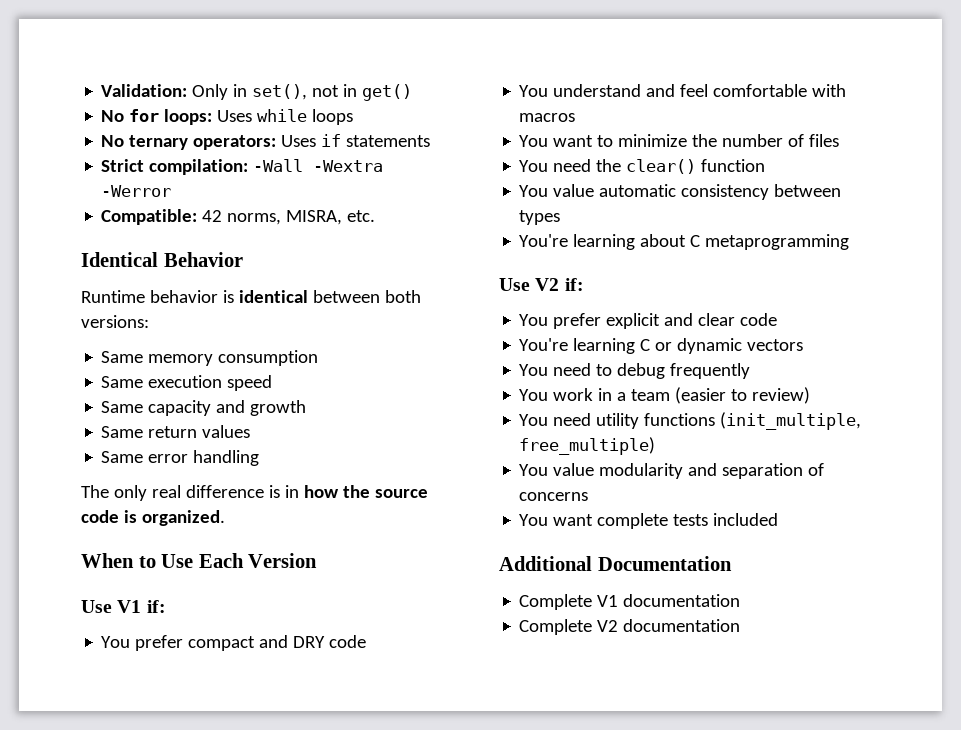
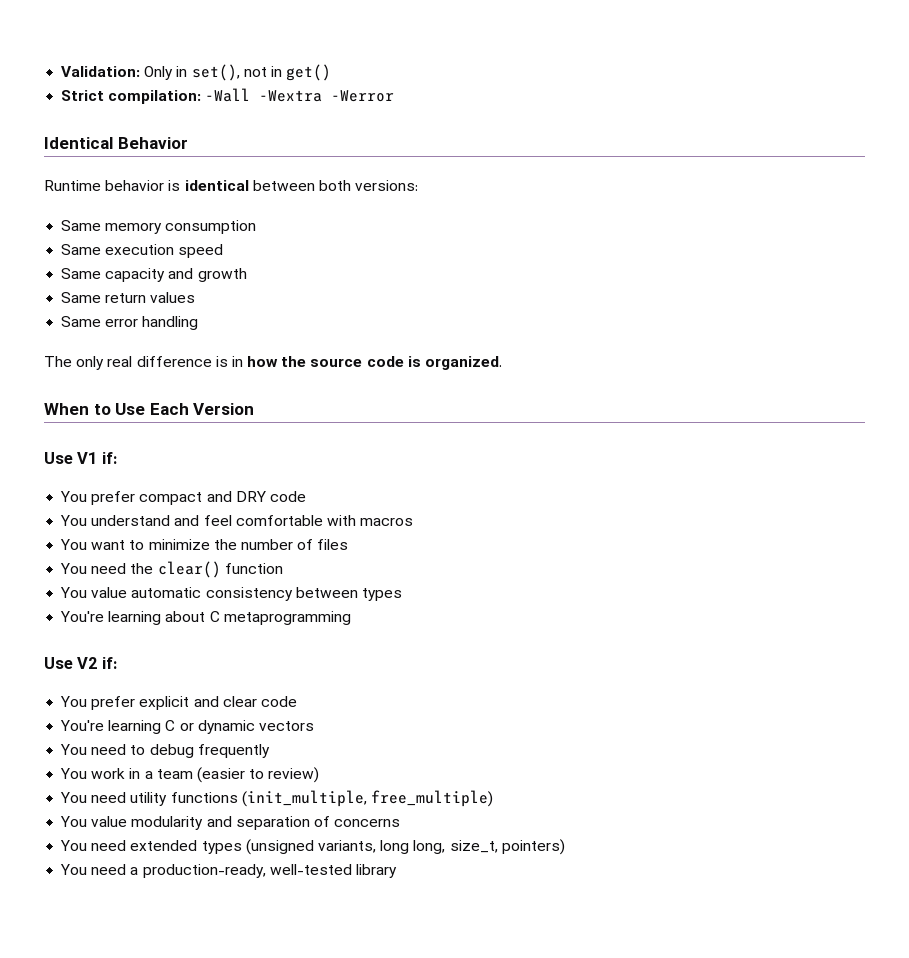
[101,109,354,125] [101,134,431,150] // No for loops: Uses while loops // No ternary operators: Uses if statements -> (332, 72) none
[101,209,376,225] // Compatible: 42 norms, MISRA, etc. -> (395, 96) none
[553,513,779,529] [499,556,732,571] [519,594,741,610] [519,619,741,635] want complete tests included // Additional Documentation // Complete V1 documentation // Complete V2 documentation -> [91,839,565,855] [60,864,397,878] need extended types (unsigned variants, long long, size_t, pointers) // You need a production-ready, well-tested library

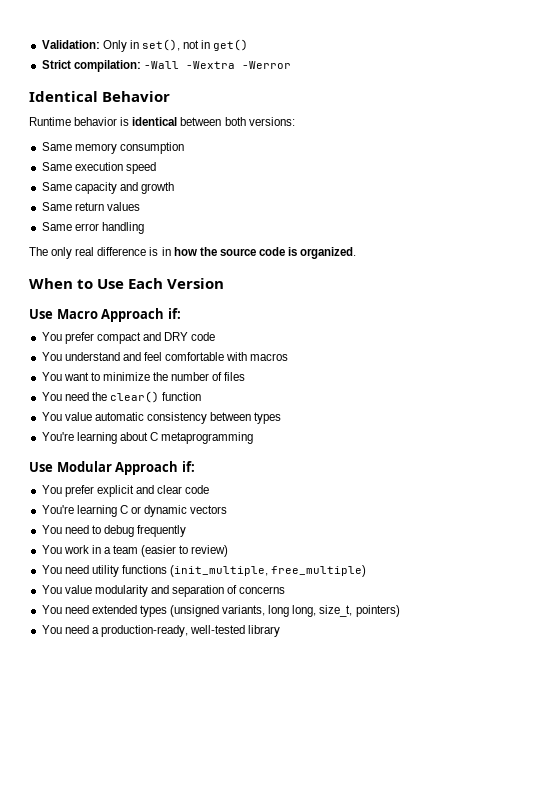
[77,452,98,464] V1 -> [56,308,165,322] Macro Approach
[77,657,98,669] V2 -> [56,461,179,475] Modular Approach

